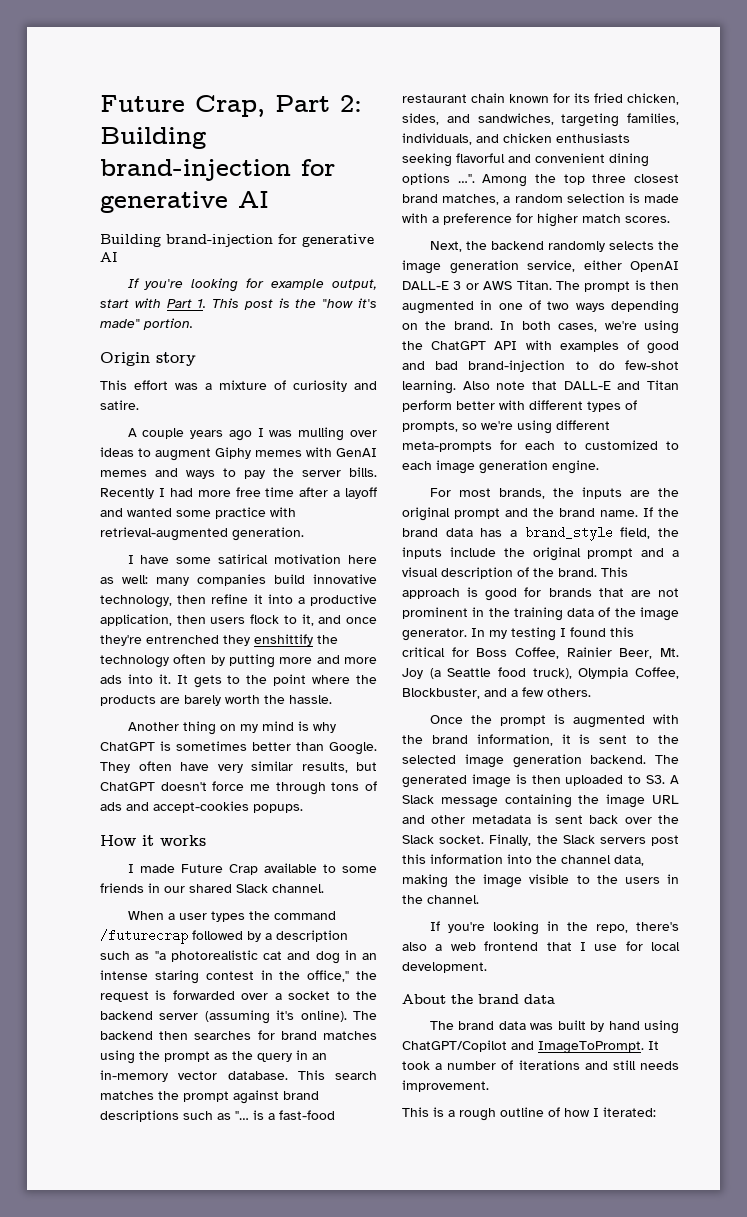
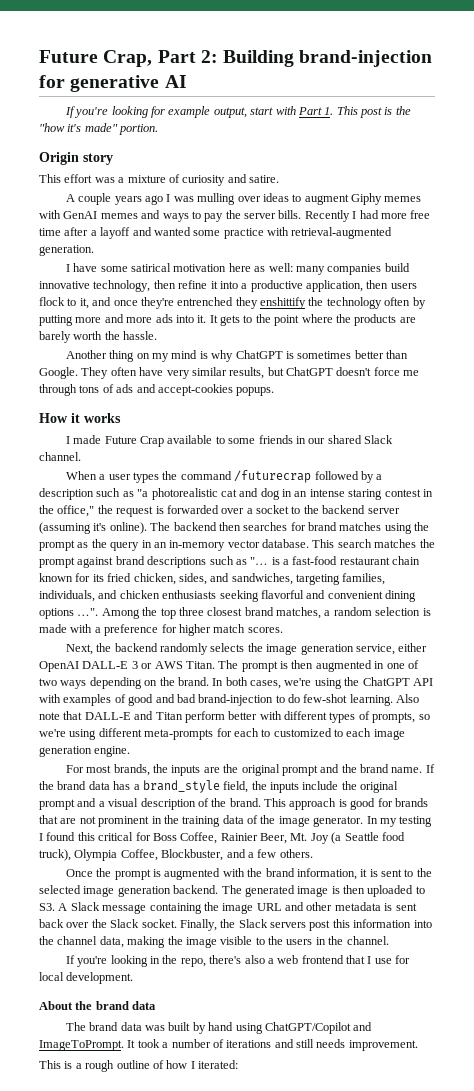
[100,234,374,247] [100,252,118,262] // Building brand-injection for generative AI -> (187, 81) none

